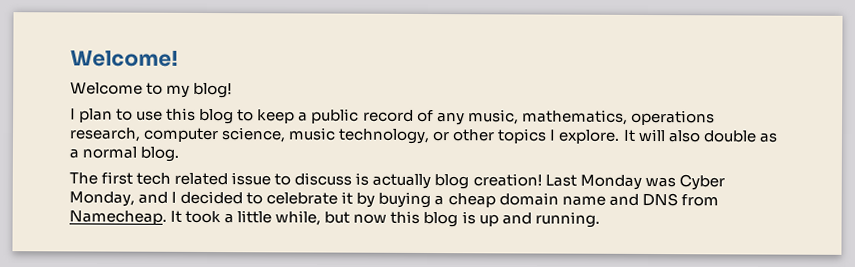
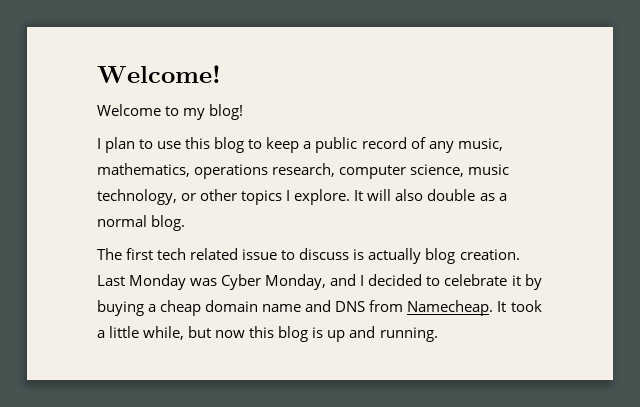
[472,173,542,187] creation! -> [459,249,520,260] creation.

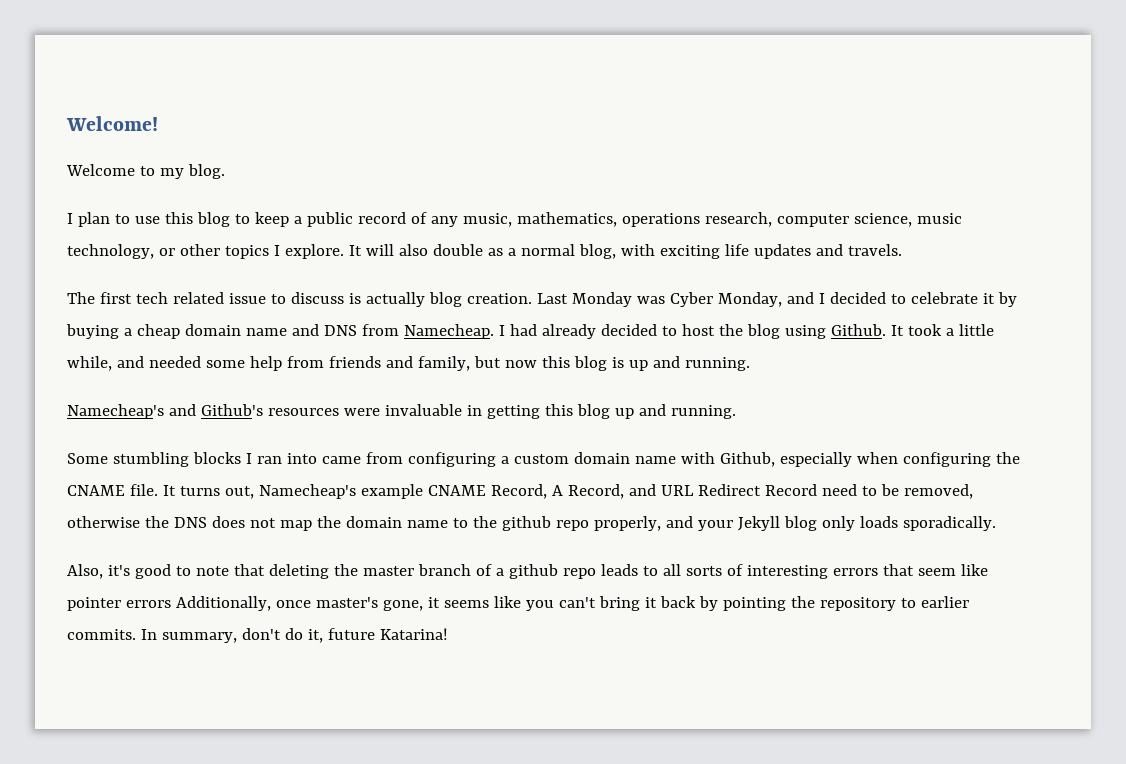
[209,104,244,120] blog! -> [187,164,225,179] blog.
[151,215,186,231] blog. -> [578,244,902,259] blog, with exciting life updates and travels.
(494, 308) none -> [498,324,886,339] I had already decided to host the blog using Github.
(185, 333) none -> [116,356,470,371] and needed some help from friends and family,
(438, 334) none -> [67,404,736,419] [67,452,1020,467] [67,484,973,499] [67,516,996,531] [67,564,988,579] [67,596,969,611] [67,628,448,643] // Namecheap's and Github's resources were invaluable in getting this blog up and running. // Some stumbling blocks I ran into came from configuring a custom domain name with Github, especially when configuring the CNAME file. It turns out, Namecheap's example CNAME Record, A Record, and URL Redirect Record need to be removed, otherwise the DNS does not map the domain name to the github repo properly, and your Jekyll blog only loads sporadically. // Also, it's good to note that deleting the master branch of a github repo leads to all sorts of interesting errors that seem like pointer errors Additionally, once master's gone, it seems like you can't bring it back by pointing the repository to earlier commits. In summary, don't do it, future Katarina!

